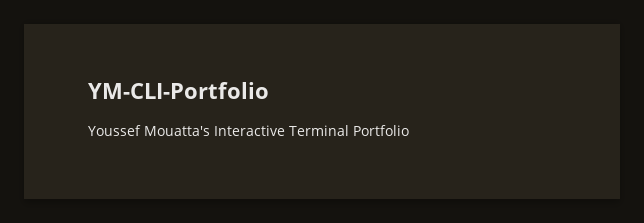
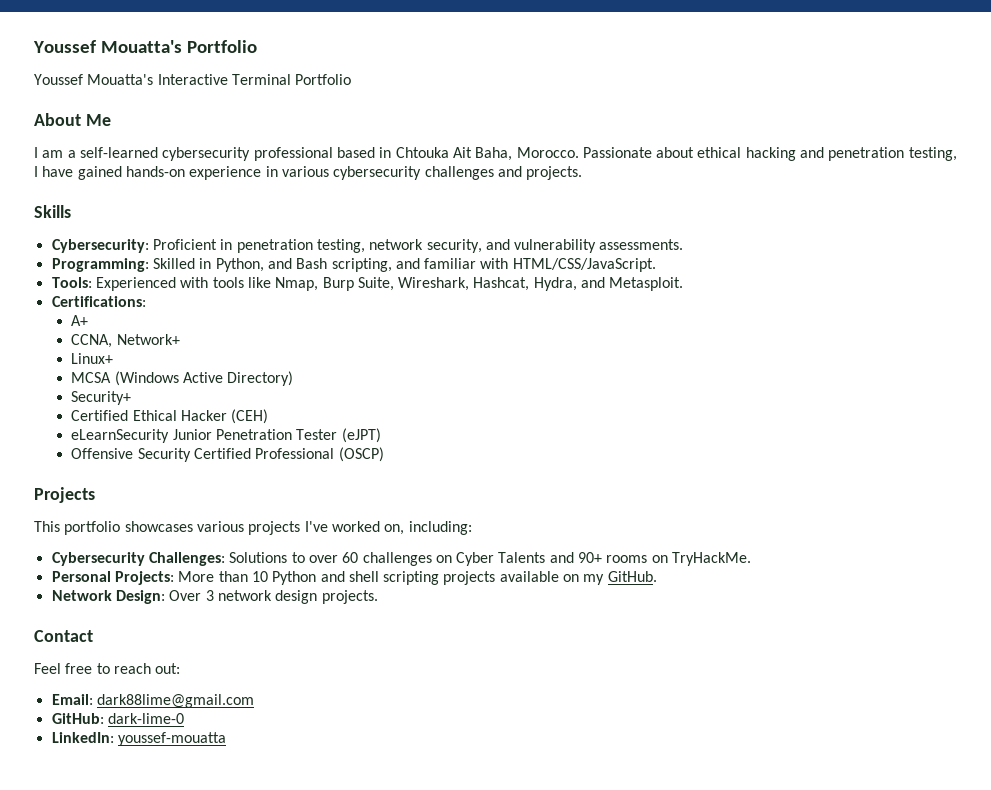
[88,82,269,99] YM-CLI-Portfolio -> [33,40,257,53] Youssef Mouatta's Portfolio
(409, 130) none -> [34,113,111,126] [34,147,957,161] [34,166,583,180] [34,205,71,218] [51,239,684,253] [51,258,656,272] [51,277,684,291] [51,296,146,307] [71,315,89,326] [71,334,180,348] [71,353,114,364] [71,371,294,386] [71,391,132,405] [71,409,269,424] [71,428,381,443] [71,447,384,462] [34,487,95,503] [34,521,472,535] [51,552,752,566] [51,571,657,585] [51,590,378,604] [34,630,93,642] [34,663,181,674] [51,694,254,708] [51,713,184,724] [51,732,226,746] // About Me // I am a self-learned cybersecurity professional based in Chtouka Ait Baha, Morocco. Passionate about ethical hacking and penetration testing, I have gained hands-on experience in various cybersecurity challenges and projects. // Skills // Cybersecurity: Proficient in penetration testing, network security, and vulnerability assessments. // Programming: Skilled in Python, and Bash scripting, and familiar with HTML/CSS/JavaScript. // Tools: Experienced with tools like Nmap, Burp Suite, Wireshark, Hashcat, Hydra, and Metasploit. // Certifications: // A+ // CCNA, Network+ // Linux+ // MCSA (Windows Active Directory) // Security+ // Certified Ethical Hacker (CEH) // eLearnSecurity Junior Penetration Tester (eJPT) // Offensive Security Certified Professional (OSCP) // Projects // This portfolio showcases various projects I've worked on, including: // Cybersecurity Challenges: Solutions to over 60 challenges on Cyber Talents and 90+ rooms on TryHackMe. // Personal Projects: More than 10 Python and shell scripting projects available on my GitHub. // Network Design: Over 3 network design projects. // Contact // Feel free to reach out: // Email: dark88lime@gmail.com // GitHub: dark-lime-0 // LinkedIn: youssef-mouatta

